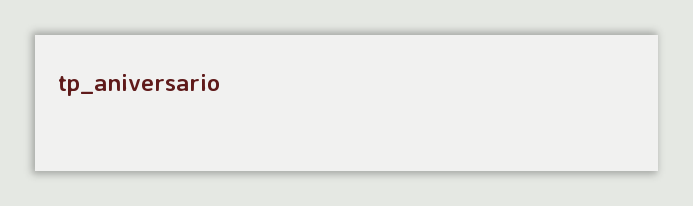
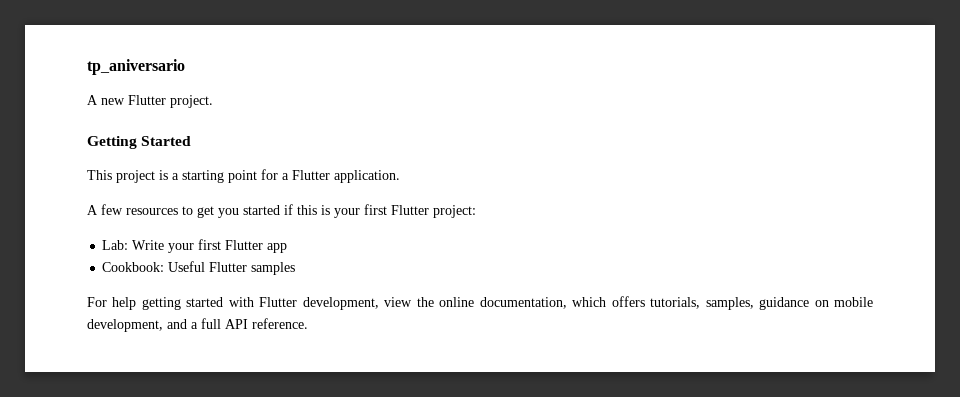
(220, 85) none -> [87,95,213,108] [87,136,192,149] [87,169,400,183] [87,204,476,218] [102,239,288,253] [102,261,296,275] [87,296,874,310] [87,318,308,332] // A new Flutter project. // Getting Started // This project is a starting point for a Flutter application. // A few resources to get you started if this is your first Flutter project: // Lab: Write your first Flutter app // Cookbook: Useful Flutter samples // For help getting started with Flutter development, view the online documentation, which offers tutorials, samples, guidance on mobile development, and a full API reference.

